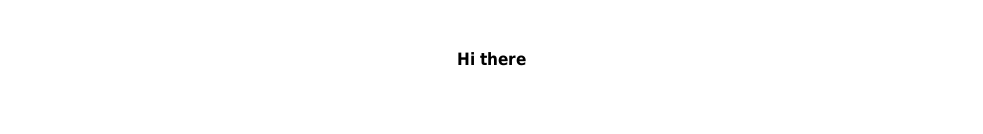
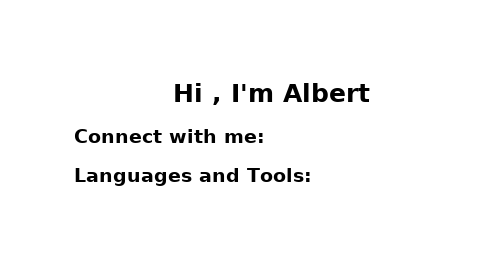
[480,52,526,66] there -> [212,83,370,105] [74,129,265,143] [74,168,312,186] , I'm Albert // Connect with me: // Languages and Tools:

